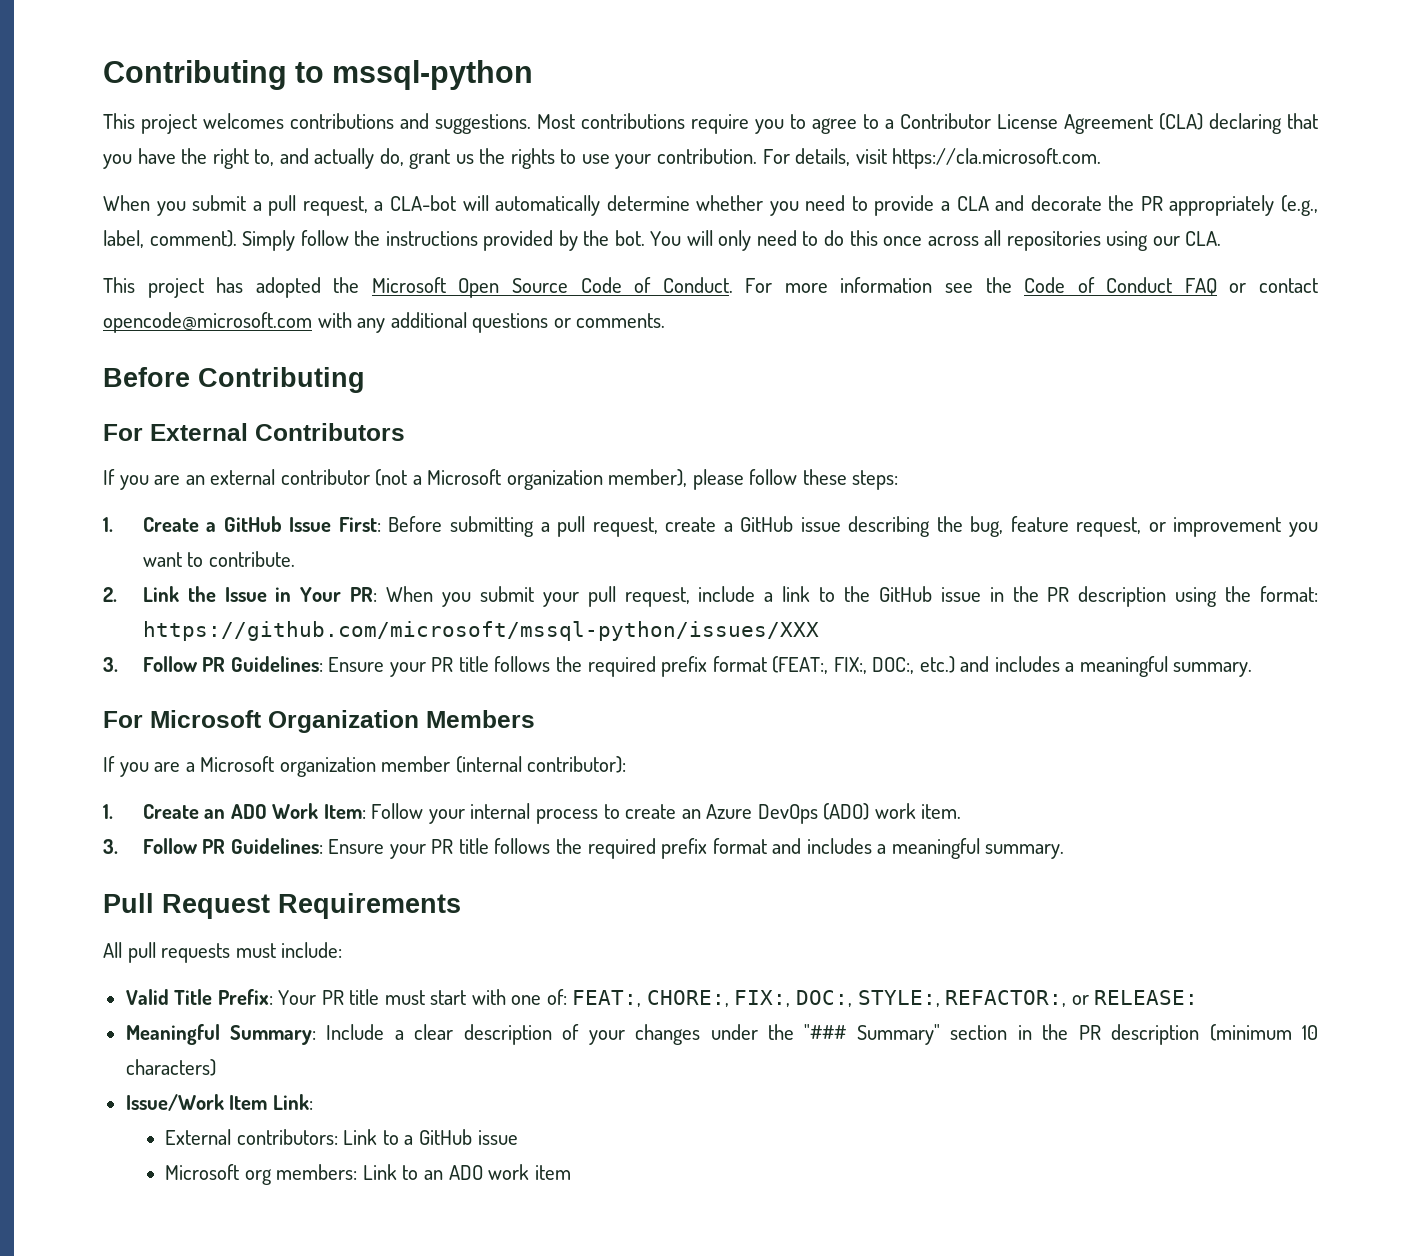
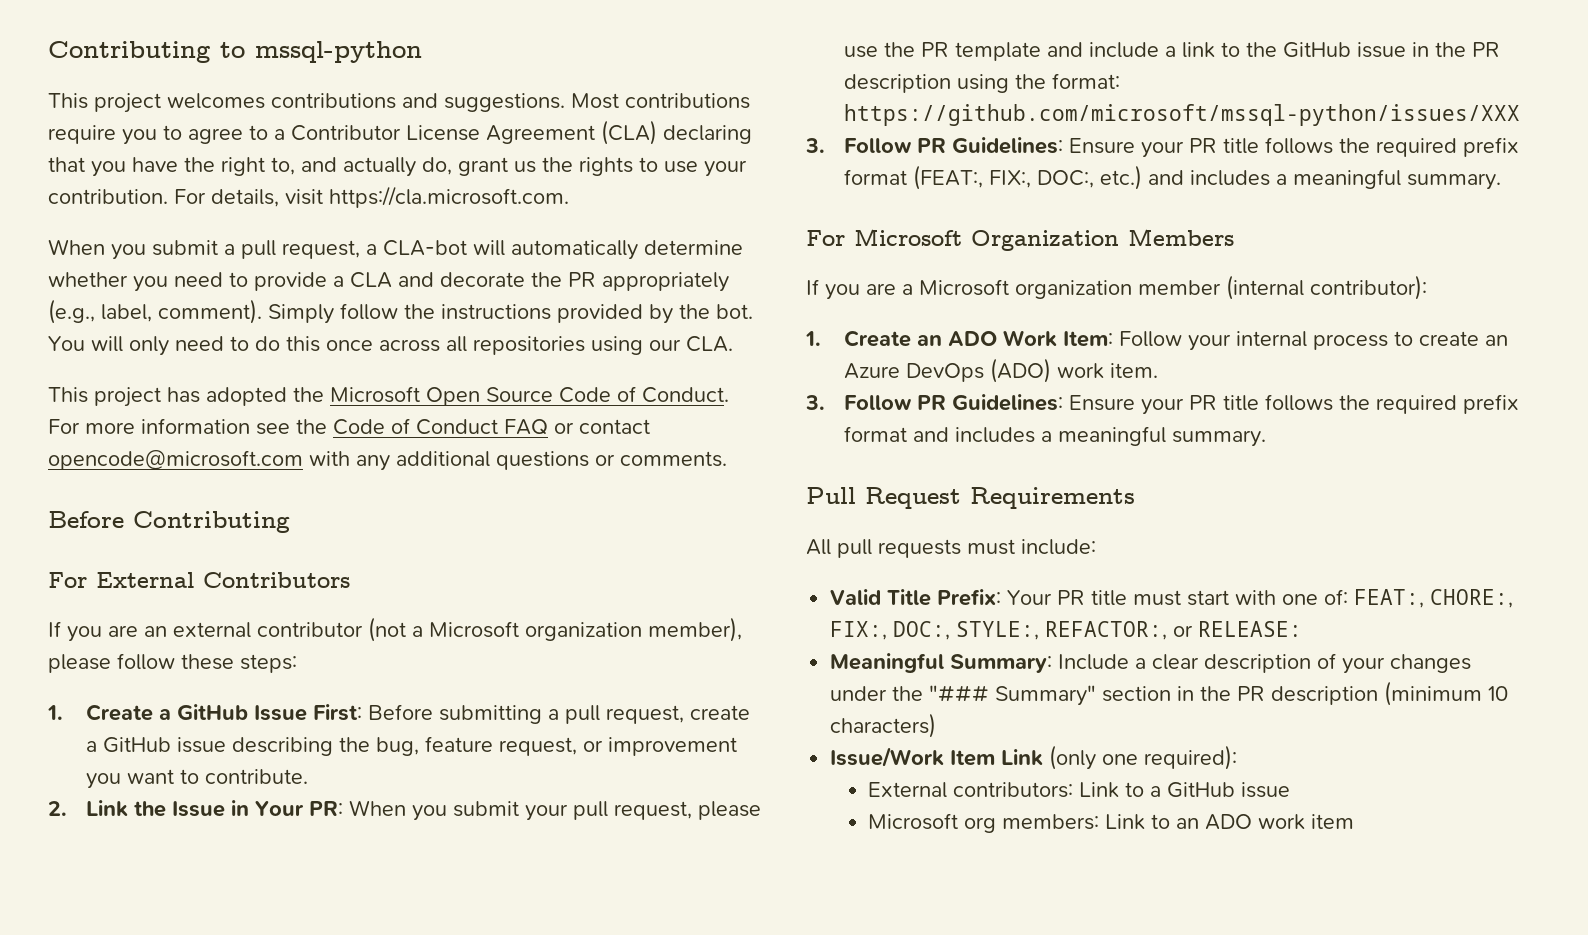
(690, 597) none -> [698,801,762,820] [844,42,1084,61] please use the PR template and
[272,1094,313,1110] Link: -> [1001,745,1238,770] Link (only one required):

